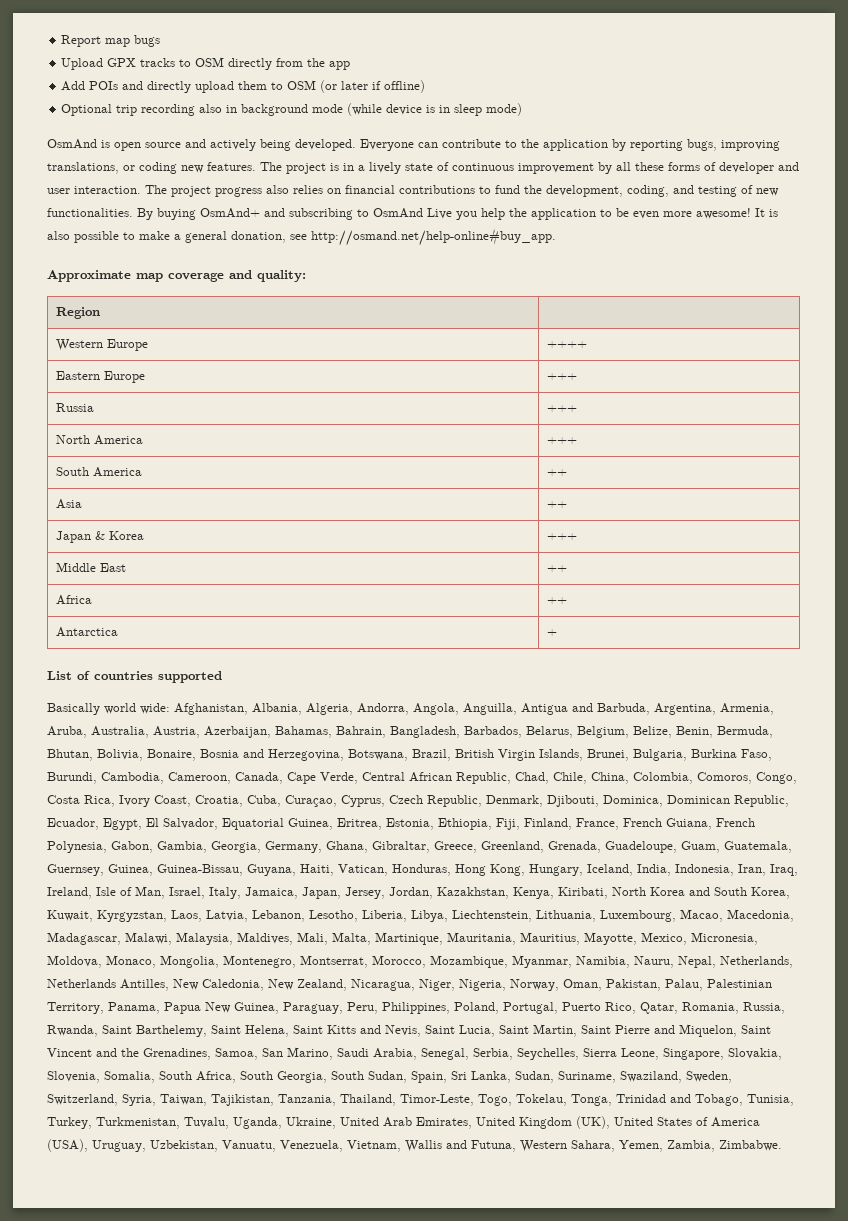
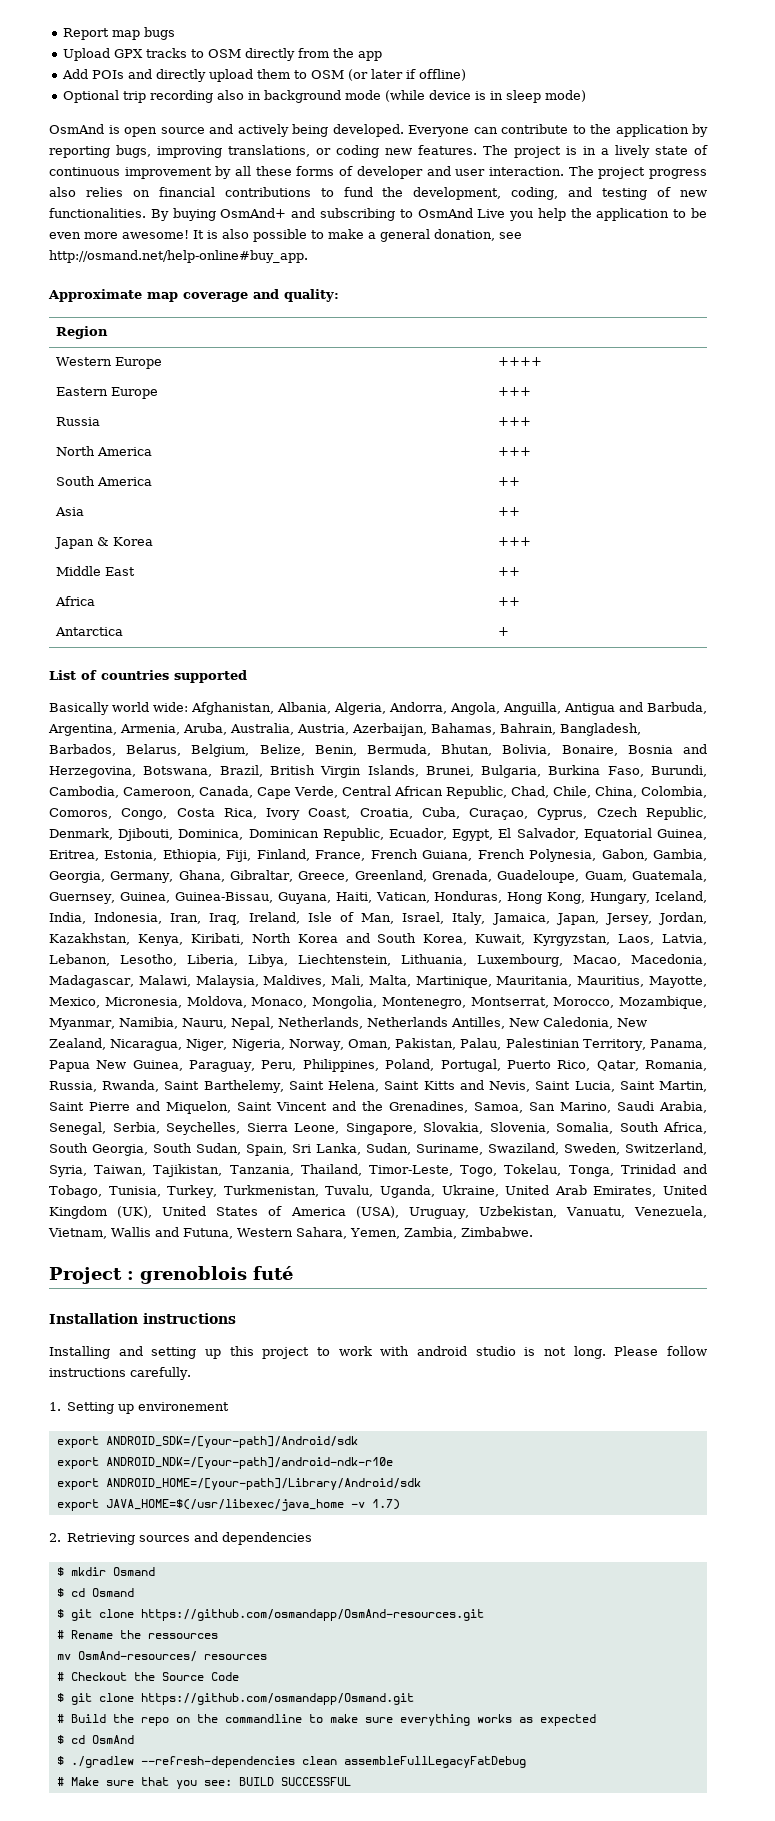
(782, 1145) none -> [49,1266,293,1284] [49,1313,236,1324] [49,1346,707,1359] [49,1367,191,1380] [49,1402,230,1414] [56,1436,358,1448] [56,1457,393,1469] [56,1478,421,1490] [56,1499,400,1511] [49,1532,313,1545] [56,1567,155,1576] [56,1588,134,1597] [56,1609,484,1621] [56,1630,218,1639] [56,1651,267,1662] [56,1672,239,1681] [56,1693,414,1705] [56,1714,596,1726] [56,1735,134,1744] [56,1756,526,1768] [56,1777,351,1789] // Project : grenoblois futé // Installation instructions // Installing and setting up this project to work with android studio is not long. Please follow instructions carefully. // 1. Setting up environement // export ANDROID_SDK=/[your-path]/Android/sdk // export ANDROID_NDK=/[your-path]/android-ndk-r10e // export ANDROID_HOME=/[your-path]/Library/Android/sdk // export JAVA_HOME=$(/usr/libexec/java_home -v 1.7) // 2. Retrieving sources and dependencies // $ mkdir Osmand // $ cd Osmand // $ git clone https://github.com/osmandapp/OsmAnd-resources.git // # Rename the ressources // mv OsmAnd-resources/ resources // # Checkout the Source Code // $ git clone https://github.com/osmandapp/Osmand.git // # Build the repo on the commandline to make sure everything works as expected // $ cd OsmAnd // $ ./gradlew --refresh-dependencies clean assembleFullLegacyFatDebug // # Make sure that you see: BUILD SUCCESSFUL

